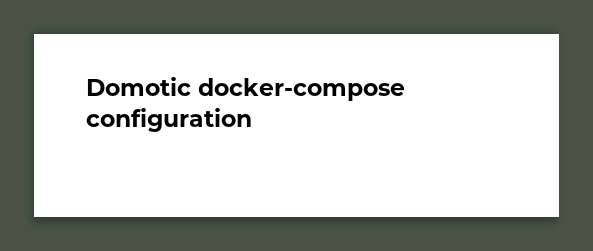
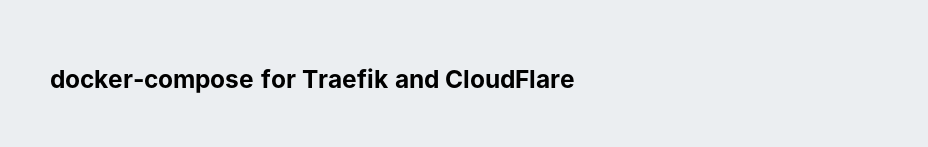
[86,77,405,101] [86,108,252,132] Domotic docker-compose configuration -> [50,68,576,93] docker-compose for Traefik and CloudFlare

